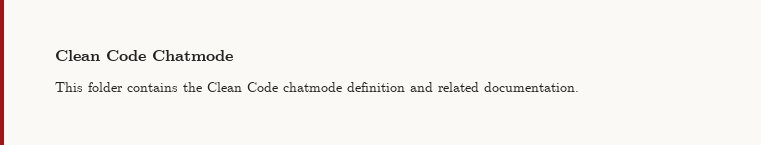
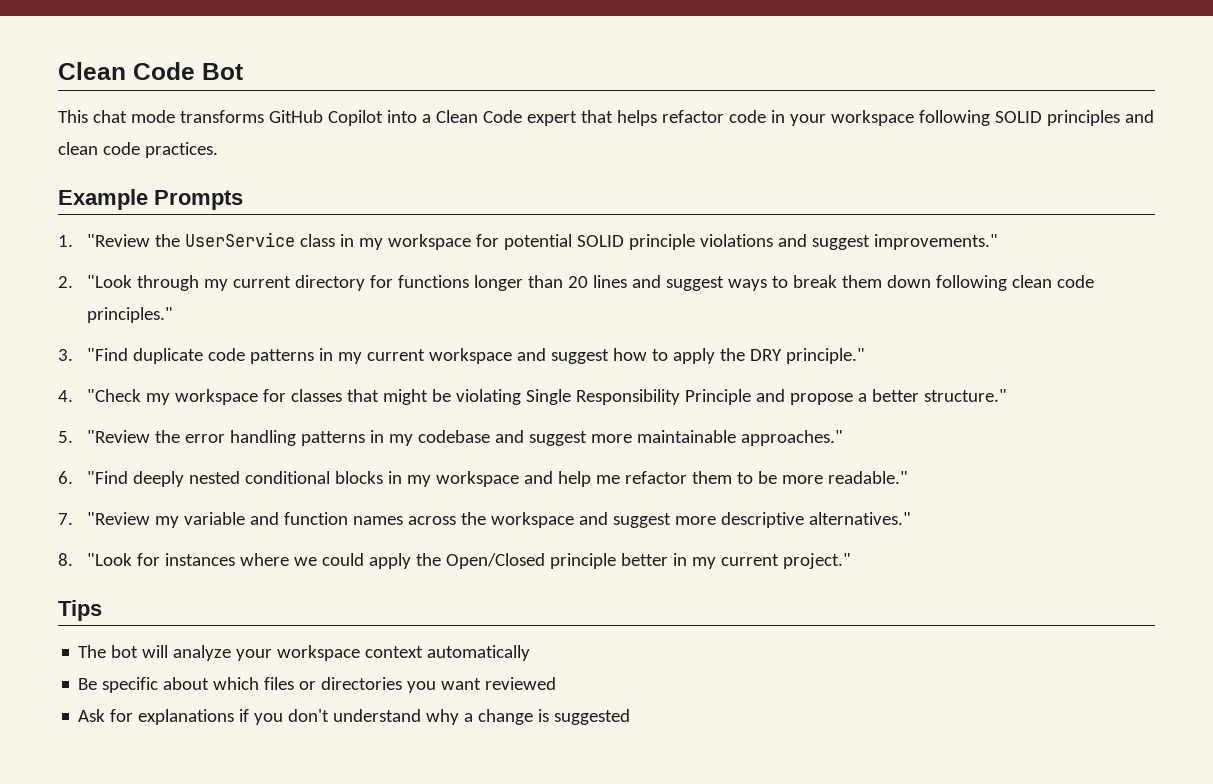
[55,50,233,61] Clean Code Chatmode -> [58,62,243,80] Clean Code Bot
[88,82,579,92] folder contains the Clean Code chatmode definition and related documentation. -> [92,110,1154,126] [58,142,218,158] [58,189,243,210] [58,232,998,250] [58,275,1094,291] [86,307,173,323] [58,348,865,364] [58,389,1007,405] [58,430,843,446] [58,471,908,487] [58,512,911,528] [58,553,851,569] [58,600,102,621] [78,645,531,661] [78,677,557,693] [78,709,631,725] chat mode transforms GitHub Copilot into a Clean Code expert that helps refactor code in your workspace following SOLID principles and clean code practices. // Example Prompts // 1. "Review the UserService class in my workspace for potential SOLID principle violations and suggest improvements." // 2. "Look through my current directory for functions longer than 20 lines and suggest ways to break them down following clean code principles." // 3. "Find duplicate code patterns in my current workspace and suggest how to apply the DRY principle." // 4. "Check my workspace for classes that might be violating Single Responsibility Principle and propose a better structure." // 5. "Review the error handling patterns in my codebase and suggest more maintainable approaches." // 6. "Find deeply nested conditional blocks in my workspace and help me refactor them to be more readable." // 7. "Review my variable and function names across the workspace and suggest more descriptive alternatives." // 8. "Look for instances where we could apply the Open/Closed principle better in my current project." // Tips // The bot will analyze your workspace context automatically // Be specific about which files or directories you want reviewed // Ask for explanations if you don't understand why a change is suggested

